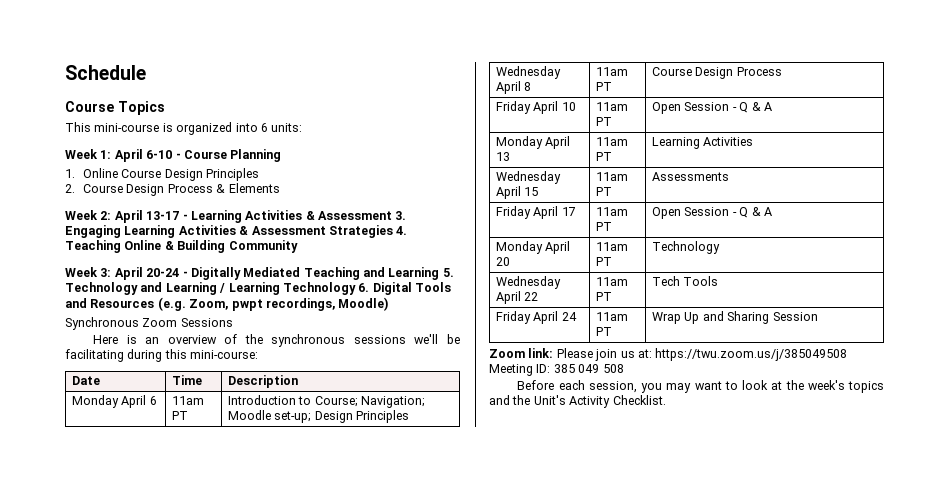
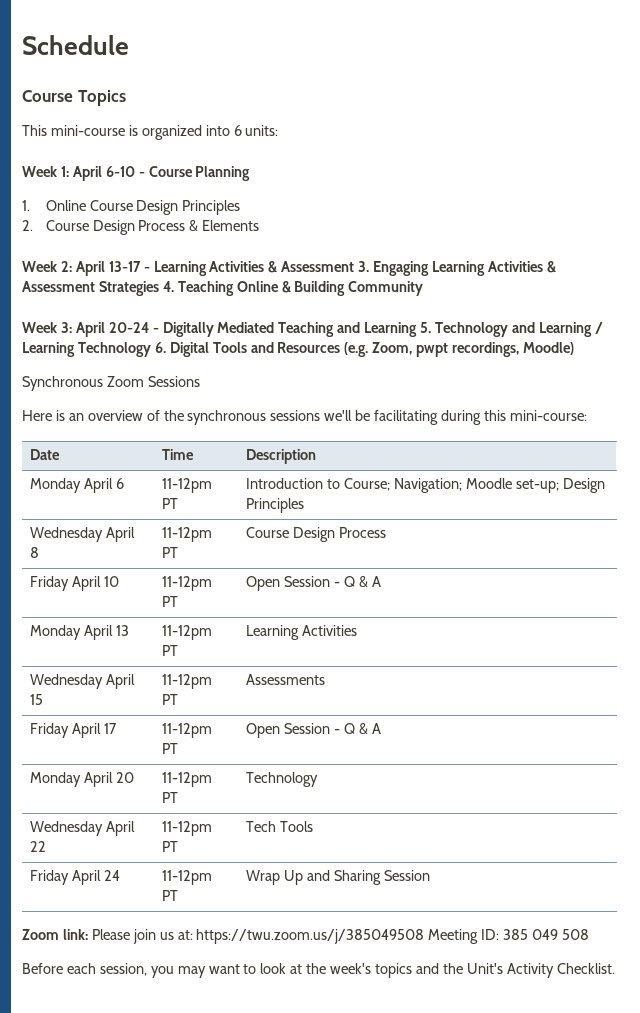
[172,396,205,405] 11am -> [162,478,213,493] 11-12pm
[596,67,629,76] 11am -> [162,527,213,542] 11-12pm
[596,102,629,111] 11am -> [162,576,213,591] 11-12pm
[596,137,629,146] 11am -> [162,625,213,640] 11-12pm
[596,172,629,181] 11am -> [162,674,213,689] 11-12pm
[596,207,629,216] 11am -> [162,723,213,738] 11-12pm
[596,242,629,251] 11am -> [162,772,213,787] 11-12pm
[596,277,629,286] 11am -> [162,821,213,836] 11-12pm
[596,312,629,321] 11am -> [162,870,213,885] 11-12pm

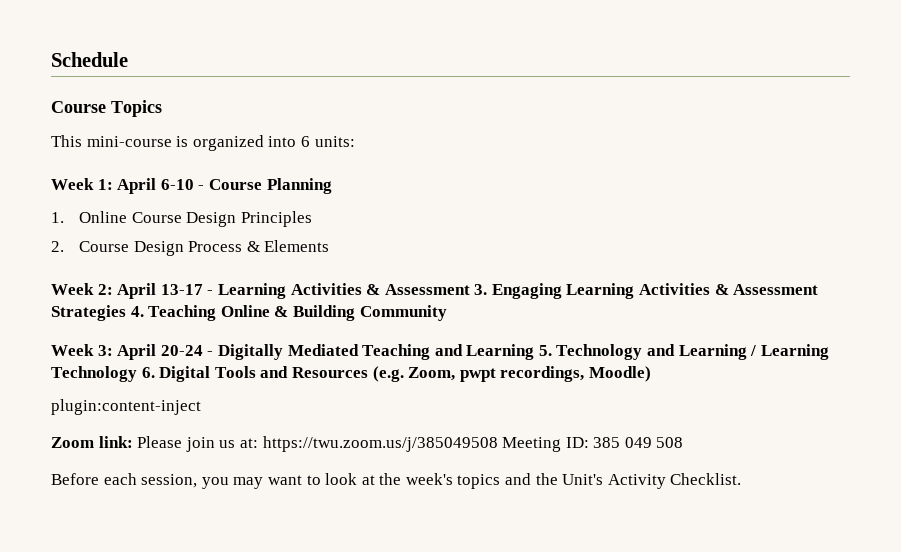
[22,376,200,391] [22,410,587,425] [30,449,61,460] [162,449,195,460] [246,449,317,464] [30,478,125,493] [162,478,213,493] [162,498,179,509] [246,478,605,493] [246,498,305,513] [30,527,136,542] [30,547,40,558] [162,527,213,542] [162,547,179,558] [246,527,387,542] [30,576,120,591] [162,576,213,591] [162,596,179,607] [246,576,381,591] [30,625,130,640] [162,625,213,640] [162,645,179,656] [246,625,358,640] [30,674,136,689] [30,694,44,705] [162,674,213,689] [162,694,179,705] [246,674,326,685] [30,723,118,738] [162,723,213,738] [162,743,179,754] [246,723,381,738] [30,772,135,787] [162,772,213,787] [162,792,179,803] [246,772,319,787] [30,821,136,836] [30,841,47,852] [162,821,213,836] [162,841,179,852] [246,821,314,832] [30,870,121,885] [162,870,213,885] [162,890,179,901] [246,870,430,885] Synchronous Zoom Sessions // Here is an overview of the synchronous sessions we'll be facilitating during this mini-course: // Date | Time | Description // Monday April 6 | 11-12pm PT | Introduction to Course; Navigation; Moodle set-up; Design Principles // Wednesday April 8 | 11-12pm PT | Course Design Process // Friday April 10 | 11-12pm PT | Open Session - Q & A // Monday April 13 | 11-12pm PT | Learning Activities // Wednesday April 15 | 11-12pm PT | Assessments // Friday April 17 | 11-12pm PT | Open Session - Q & A // Monday April 20 | 11-12pm PT | Technology // Wednesday April 22 | 11-12pm PT | Tech Tools // Friday April 24 | 11-12pm PT | Wrap Up and Sharing Session -> [51,399,201,415] plugin:content-inject

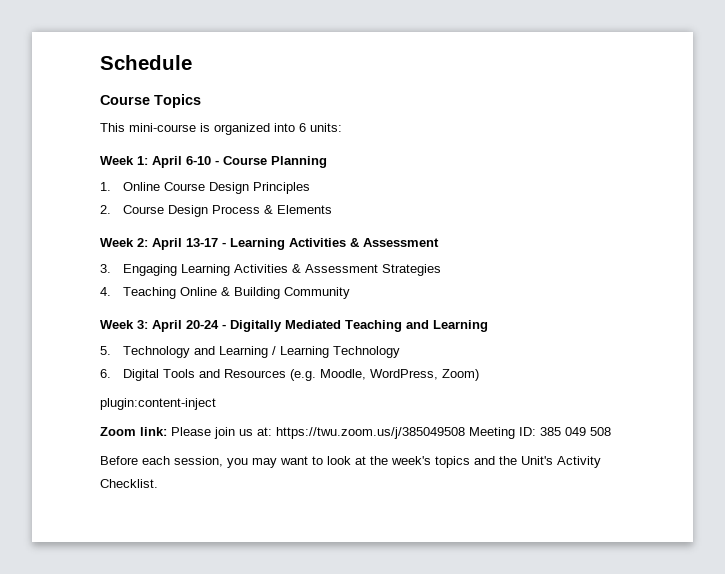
(470, 289) none -> (439, 242) //
(126, 313) none -> (442, 270) //
(535, 352) none -> (488, 326) //
(137, 374) none -> (401, 352) //
[408,366,651,382] Zoom, pwpt recordings, Moodle) -> [320,369,480,381] Moodle, WordPress, Zoom)

